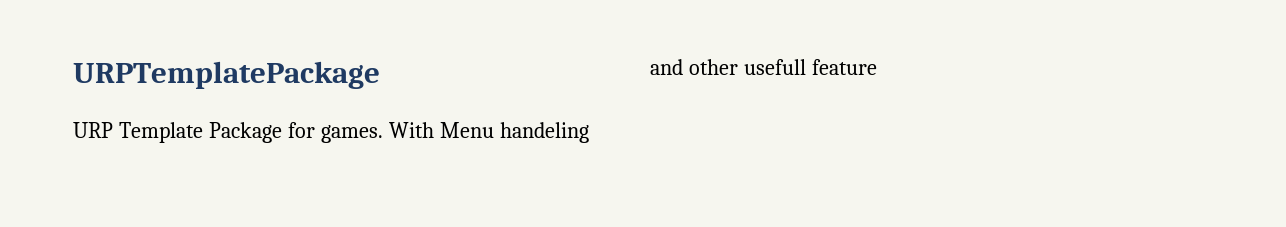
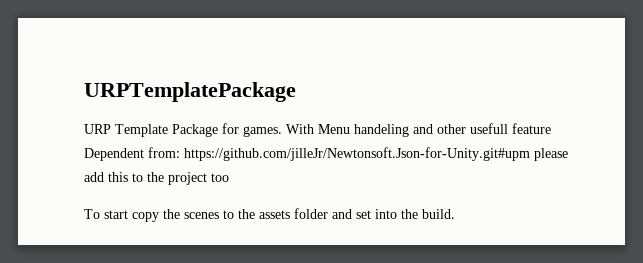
(877, 67) none -> [84,147,568,161] [84,172,229,185] [84,208,455,222] Dependent from: https://github.com/jilleJr/Newtonsoft.Json-for-Unity.git#upm please add this to the project too // To start copy the scenes to the assets folder and set into the build.

